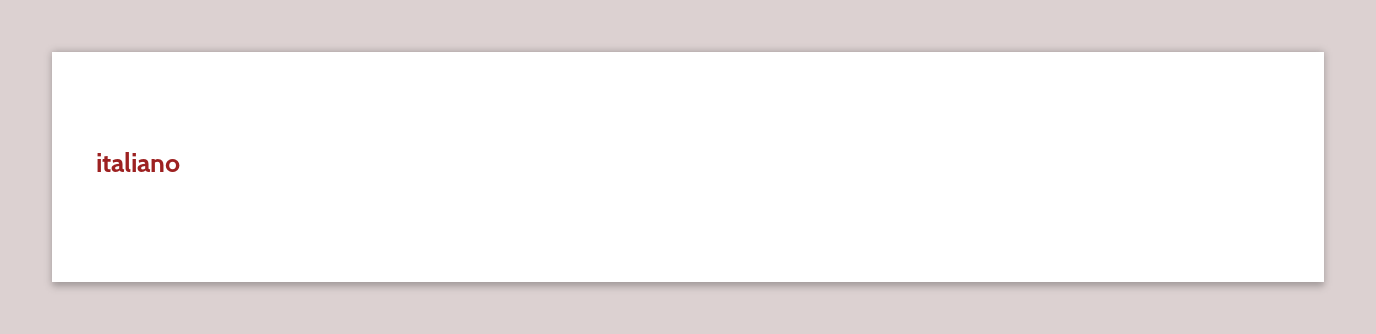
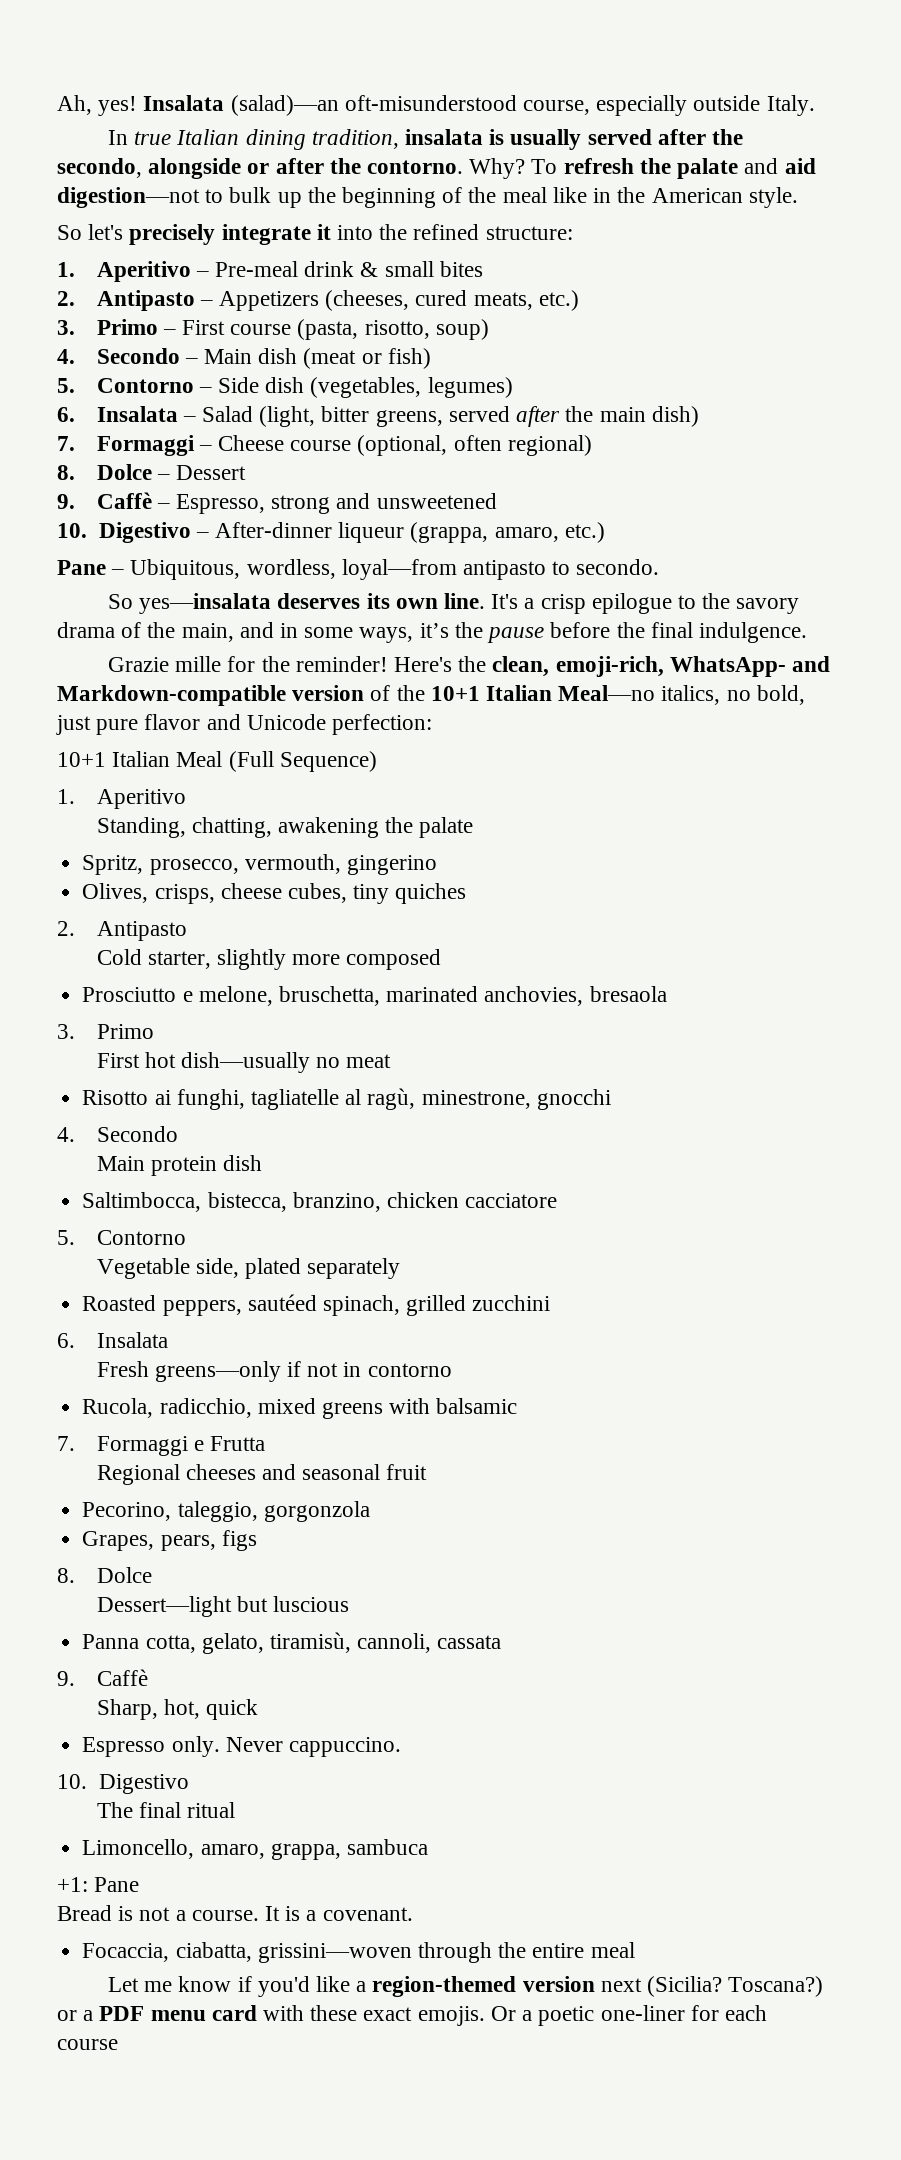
[96,152,180,172] italiano -> [57,95,815,116] [107,129,743,150] [57,158,816,179] [57,187,798,208] [57,224,573,245] [57,261,483,282] [57,290,579,311] [57,319,489,340] [57,348,431,369] [57,377,513,398] [57,406,699,427] [57,435,592,456] [57,464,247,480] [57,492,497,514] [57,522,605,543] [57,559,660,580] [107,593,800,614] [57,622,807,643] [107,656,830,677] [57,685,805,706] [56,714,433,735] [57,751,377,772] [57,789,186,809] [96,817,474,838] [82,854,437,875] [82,883,467,904] [57,921,187,941] [96,949,442,970] [82,986,667,1006] [57,1024,154,1039] [96,1052,392,1073] [82,1088,611,1110] [57,1126,178,1142] [96,1155,263,1176] [82,1192,558,1212] [57,1230,186,1245] [96,1258,401,1279] [82,1294,551,1316] [57,1332,168,1348] [96,1361,452,1382] [82,1398,518,1419] [57,1436,266,1456] [96,1464,428,1485] [82,1501,370,1522] [82,1530,257,1551] [57,1567,152,1583] [96,1596,350,1617] [82,1632,502,1654] [57,1669,148,1686] [96,1699,259,1720] [82,1736,401,1757] [57,1774,189,1794] [96,1802,236,1818] [82,1839,428,1860] [57,1877,140,1892] [57,1905,413,1921] [82,1942,635,1963] [107,1976,824,1997] [57,2005,767,2026] [57,2039,118,2050] Ah, yes! Insalata (salad)—an oft-misunderstood course, especially outside Italy. // In true Italian dining tradition, insalata is usually served after the secondo, alongside or after the contorno. Why? To refresh the palate and aid digestion—not to bulk up the beginning of the meal like in the American style. // So let's precisely integrate it into the refined structure: // 1. Aperitivo – Pre-meal drink & small bites // 2. Antipasto – Appetizers (cheeses, cured meats, etc.) // 3. Primo – First course (pasta, risotto, soup) // 4. Secondo – Main dish (meat or fish) // 5. Contorno – Side dish (vegetables, legumes) // 6. Insalata – Salad (light, bitter greens, served after the main dish) // 7. Formaggi – Cheese course (optional, often regional) // 8. Dolce – Dessert // 9. Caffè – Espresso, strong and unsweetened // 10. Digestivo – After-dinner liqueur (grappa, amaro, etc.) // Pane – Ubiquitous, wordless, loyal—from antipasto to secondo. // So yes—insalata deserves its own line. It's a crisp epilogue to the savory drama of the main, and in some ways, it’s the pause before the final indulgence. // Grazie mille for the reminder! Here's the clean, emoji-rich, WhatsApp- and Markdown-compatible version of the 10+1 Italian Meal—no italics, no bold, just pure flavor and Unicode perfection: // 10+1 Italian Meal (Full Sequence) // 1. Aperitivo // Standing, chatting, awakening the palate // Spritz, prosecco, vermouth, gingerino // Olives, crisps, cheese cubes, tiny quiches // 2. Antipasto // Cold starter, slightly more composed // Prosciutto e melone, bruschetta, marinated anchovies, bresaola // 3. Primo // First hot dish—usually no meat // Risotto ai funghi, tagliatelle al ragù, minestrone, gnocchi // 4. Secondo // Main protein dish // Saltimbocca, bistecca, branzino, chicken cacciatore // 5. Contorno // Vegetable side, plated separately // Roasted peppers, sautéed spinach, grilled zucchini // 6. Insalata // Fresh greens—only if not in contorno // Rucola, radicchio, mixed greens with balsamic // 7. Formaggi e Frutta // Regional cheeses and seasonal fruit // Pecorino, taleggio, gorgonzola // Grapes, pears, figs // 8. Dolce // Dessert—light but luscious // Panna cotta, gelato, tiramisù, cannoli, cassata // 9. Caffè // Sharp, hot, quick // Espresso only. Never cappuccino. // 10. Digestivo // The final ritual // Limoncello, amaro, grappa, sambuca // +1: Pane // Bread is not a course. It is a covenant. // Focaccia, ciabatta, grissini—woven through the entire meal // Let me know if you'd like a region-themed version next (Sicilia? Toscana?) or a PDF menu card with these exact emojis. Or a poetic one-liner for each course

